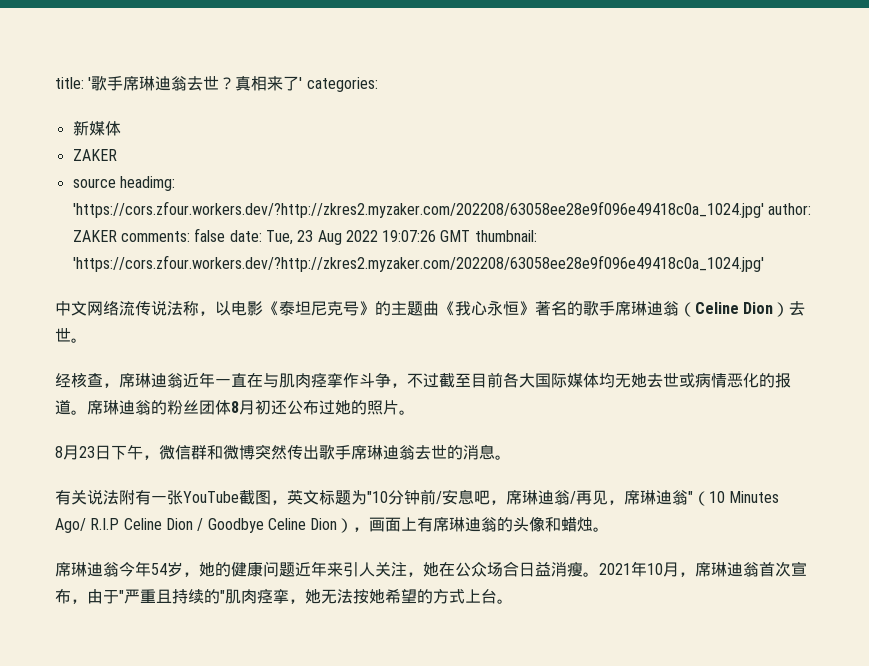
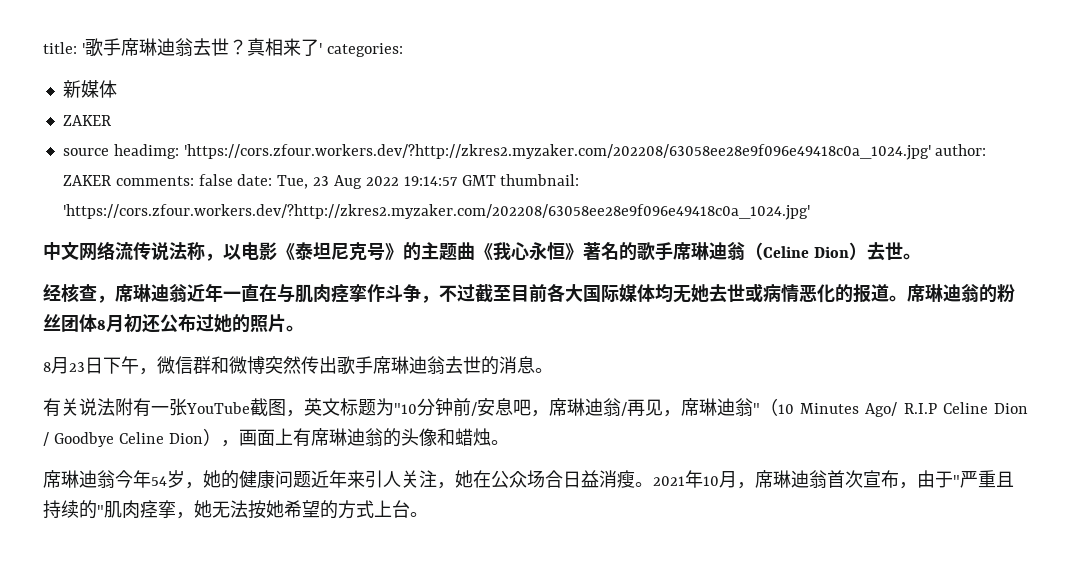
[382,230,437,242] 19:07:26 -> [403,176,458,186] 19:14:57

